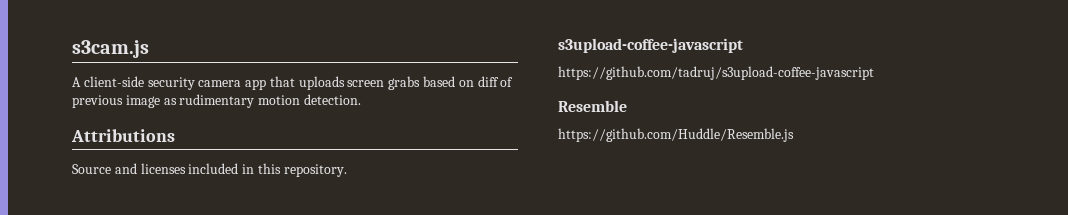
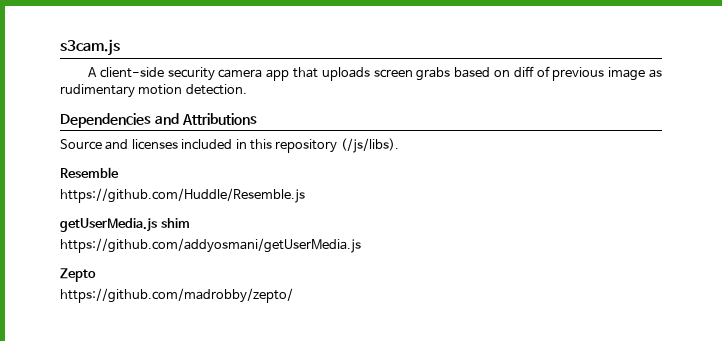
(361, 99) none -> [60,113,179,128] Dependencies and
[283,164,347,177] [558,38,743,53] [558,66,874,80] repository. // s3upload-coffee-javascript // https://github.com/tadruj/s3upload-coffee-javascript -> [275,138,399,153] repository (/js/libs).
(794, 135) none -> [60,218,190,232] [60,238,361,253] [60,268,96,282] [60,288,293,303] // getUserMedia.js shim // https://github.com/addyosmani/getUserMedia.js // Zepto // https://github.com/madrobby/zepto/

